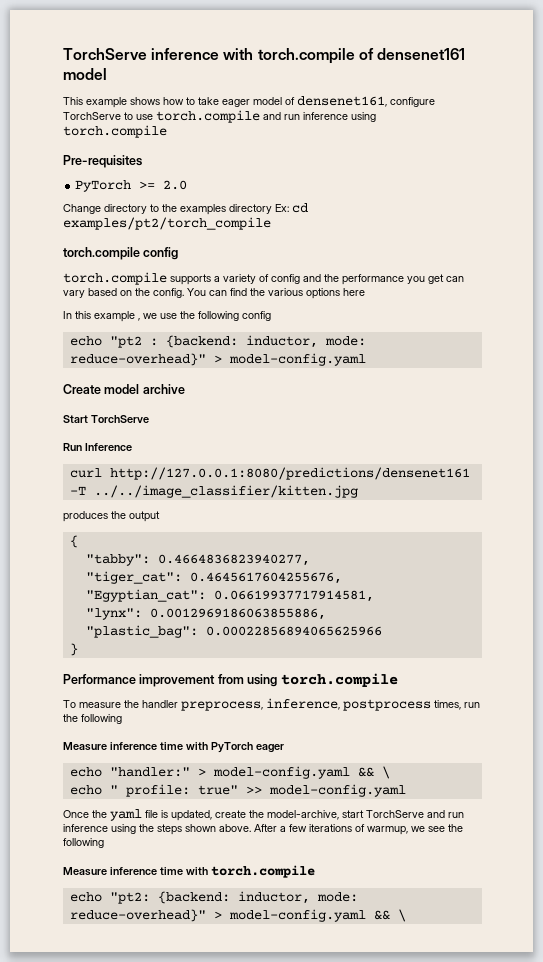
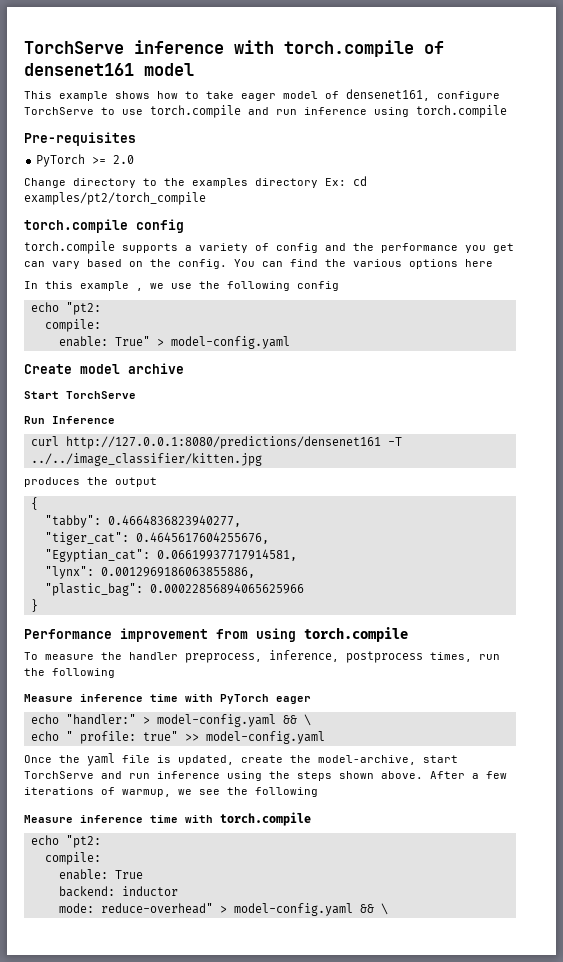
[109,335,366,348] [69,353,206,366] "pt2 : {backend: inductor, mode: reduce-overhead}" -> [65,302,101,315] [44,319,101,332] [58,336,150,347] "pt2: // compile: // enable: True"
[157,891,358,904] [69,909,206,922] {backend: inductor, mode: reduce-overhead}" -> [44,852,101,865] [58,869,143,880] [58,886,178,897] [58,903,213,914] // compile: // enable: True // backend: inductor // mode: reduce-overhead"

